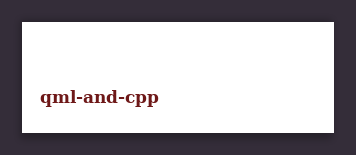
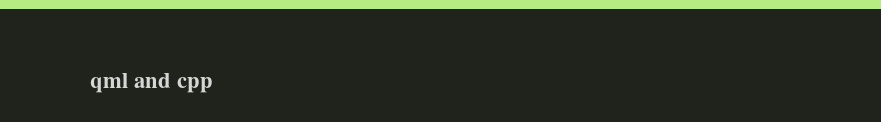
[40,90,159,107] qml-and-cpp -> [90,73,214,93] qml and cpp

